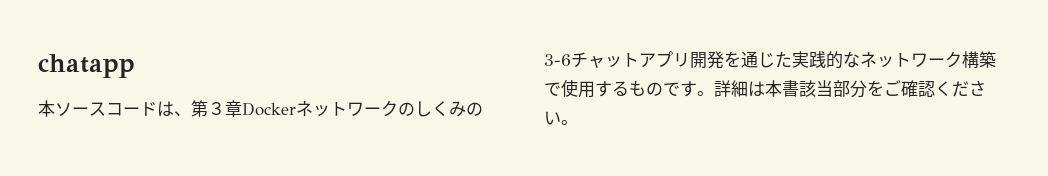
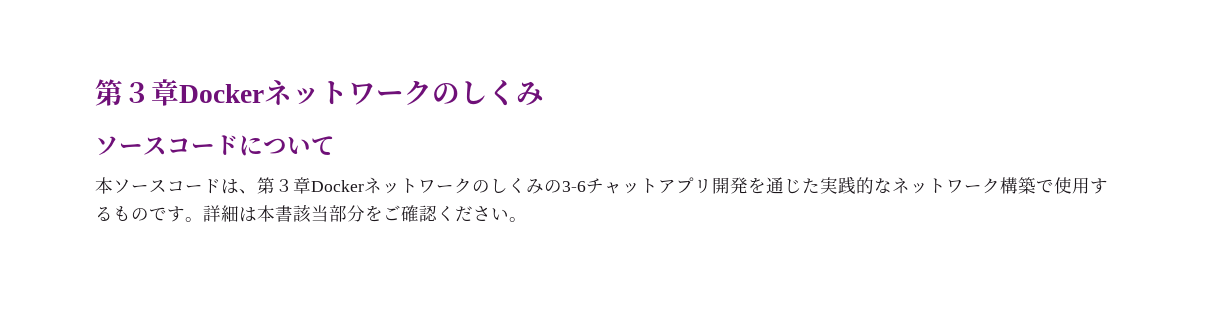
[38,54,135,78] chatapp -> [95,79,544,106] [95,135,335,156] 第３章Dockerネットワークのしくみ // ソースコードについて

